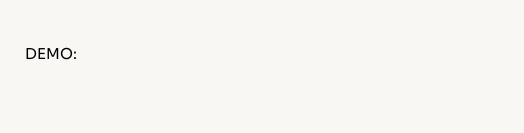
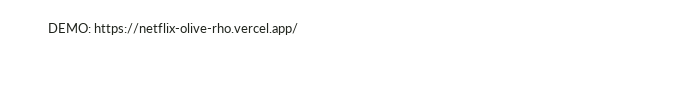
(77, 53) none -> [94,23,299,35] https://netflix-olive-rho.vercel.app/

